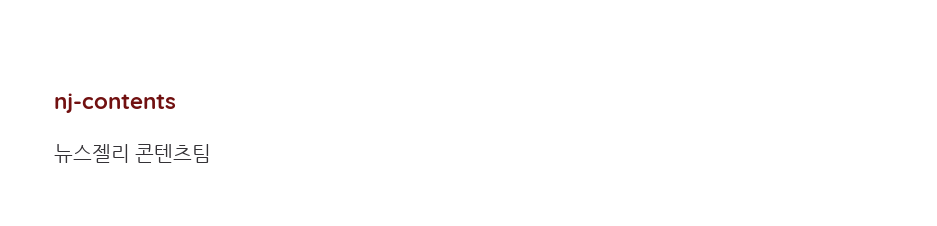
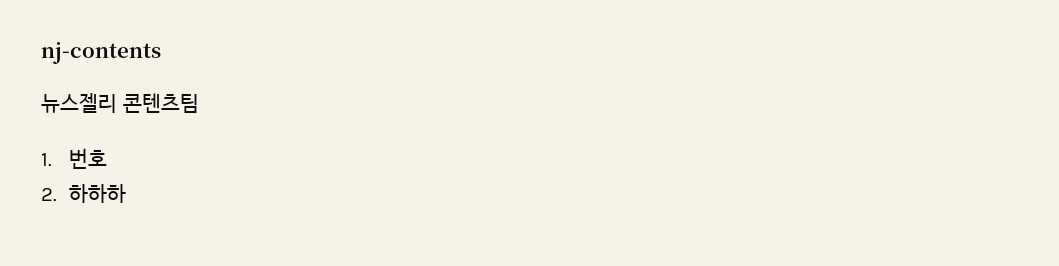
(212, 153) none -> [41,148,108,169] [41,184,127,203] // 1. 번호 // 2. 하하하

